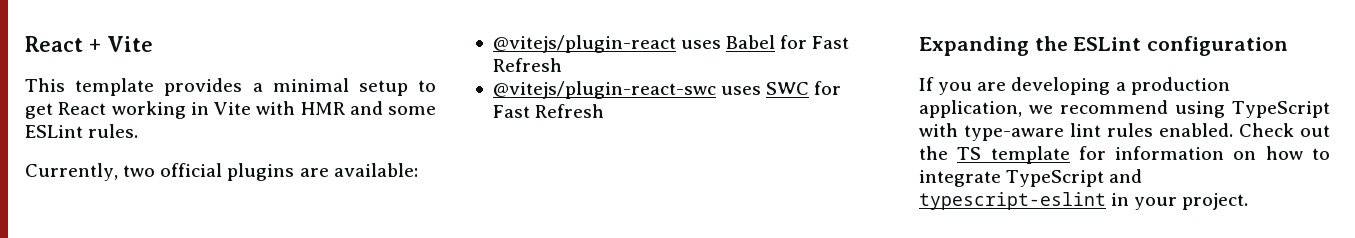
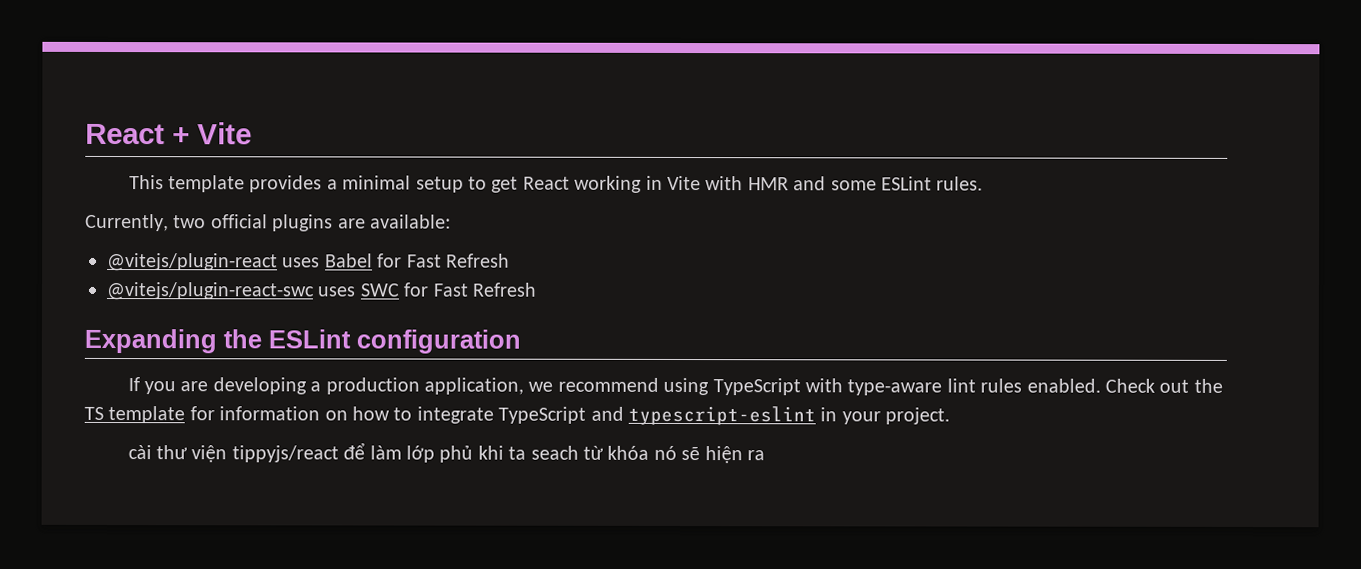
(1249, 201) none -> [127,442,765,464] // cài thư viện tippyjs/react để làm lớp phủ khi ta seach từ khóa nó sẽ hiện ra

